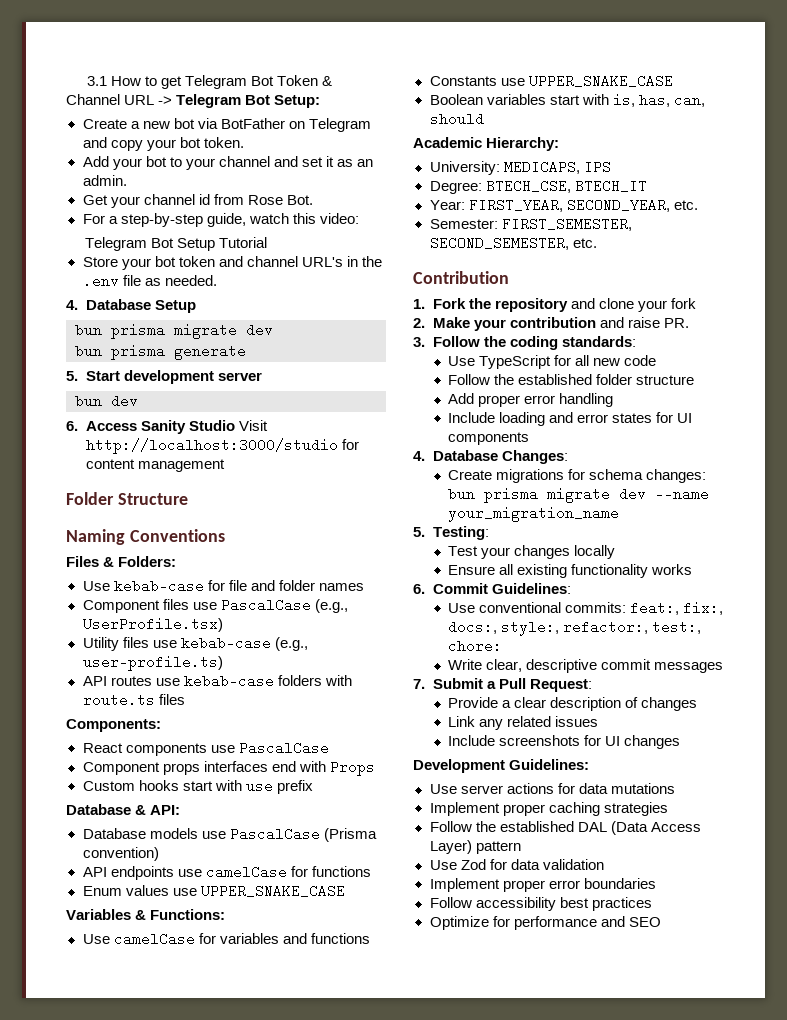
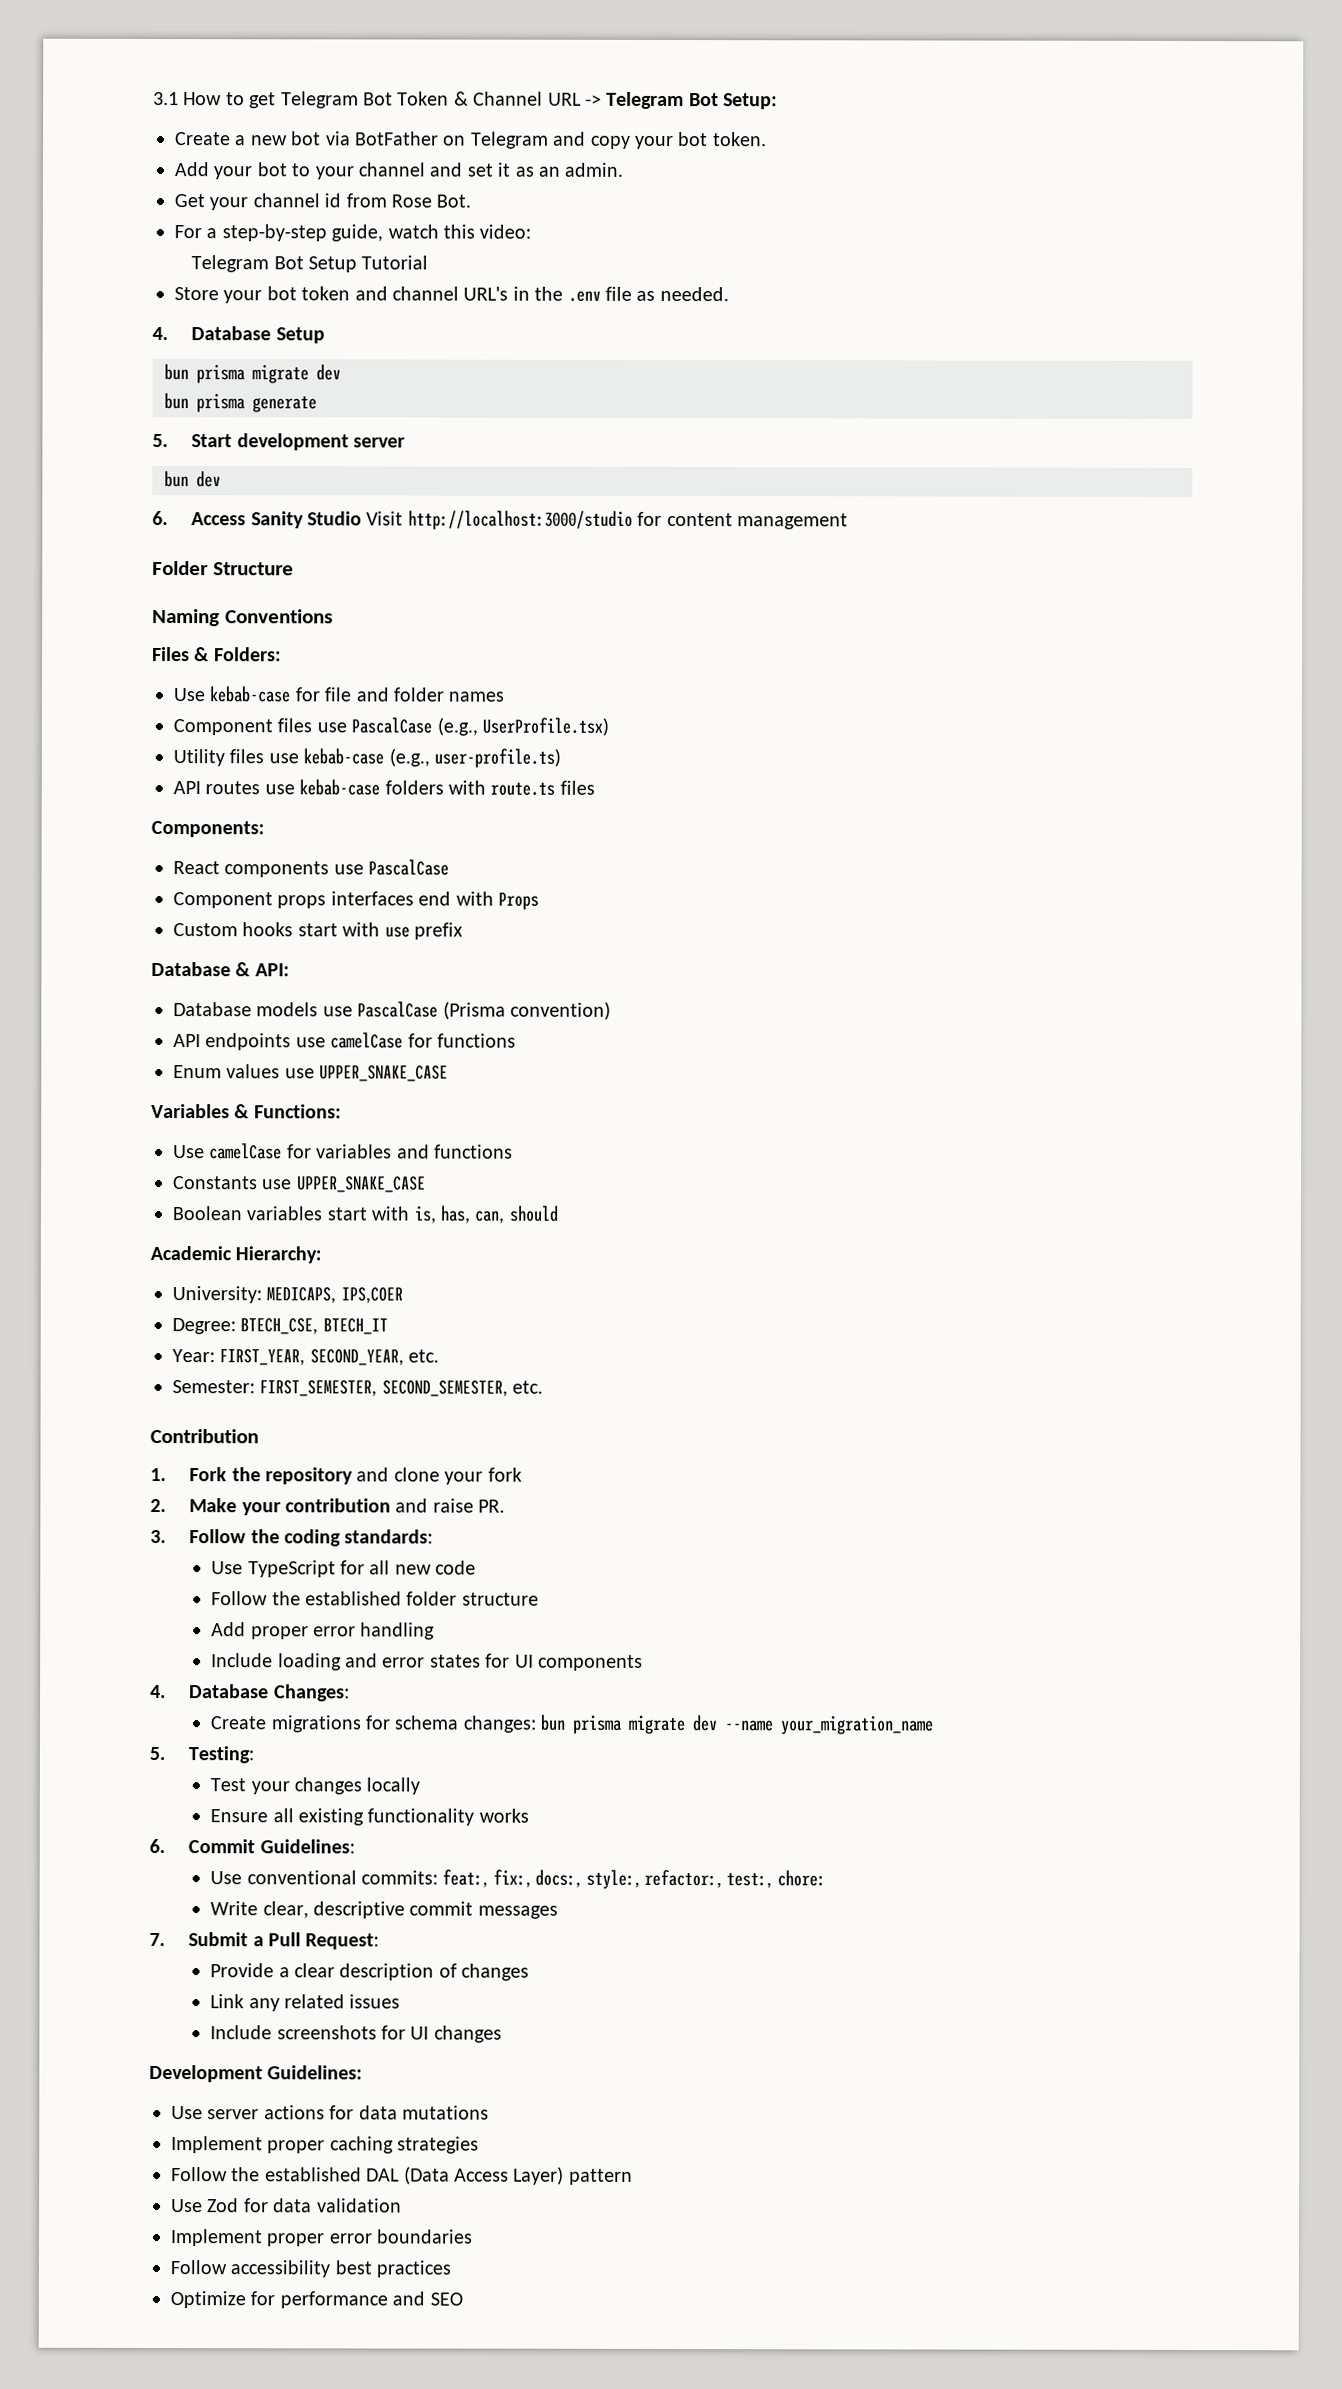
[583,160,611,174] IPS -> [340,1286,403,1304] IPS,COER

